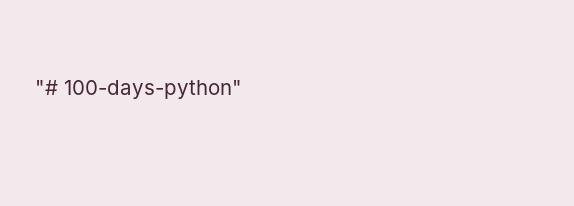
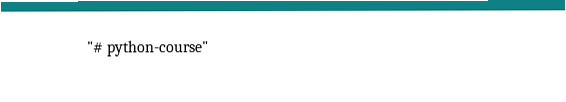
[64,80,242,99] 100-days-python" -> [106,40,210,57] python-course"

